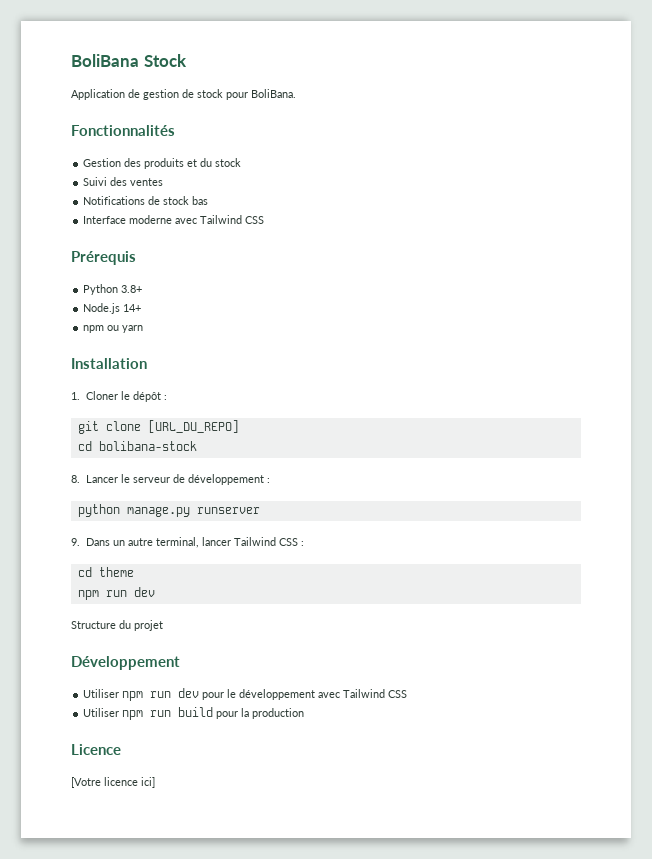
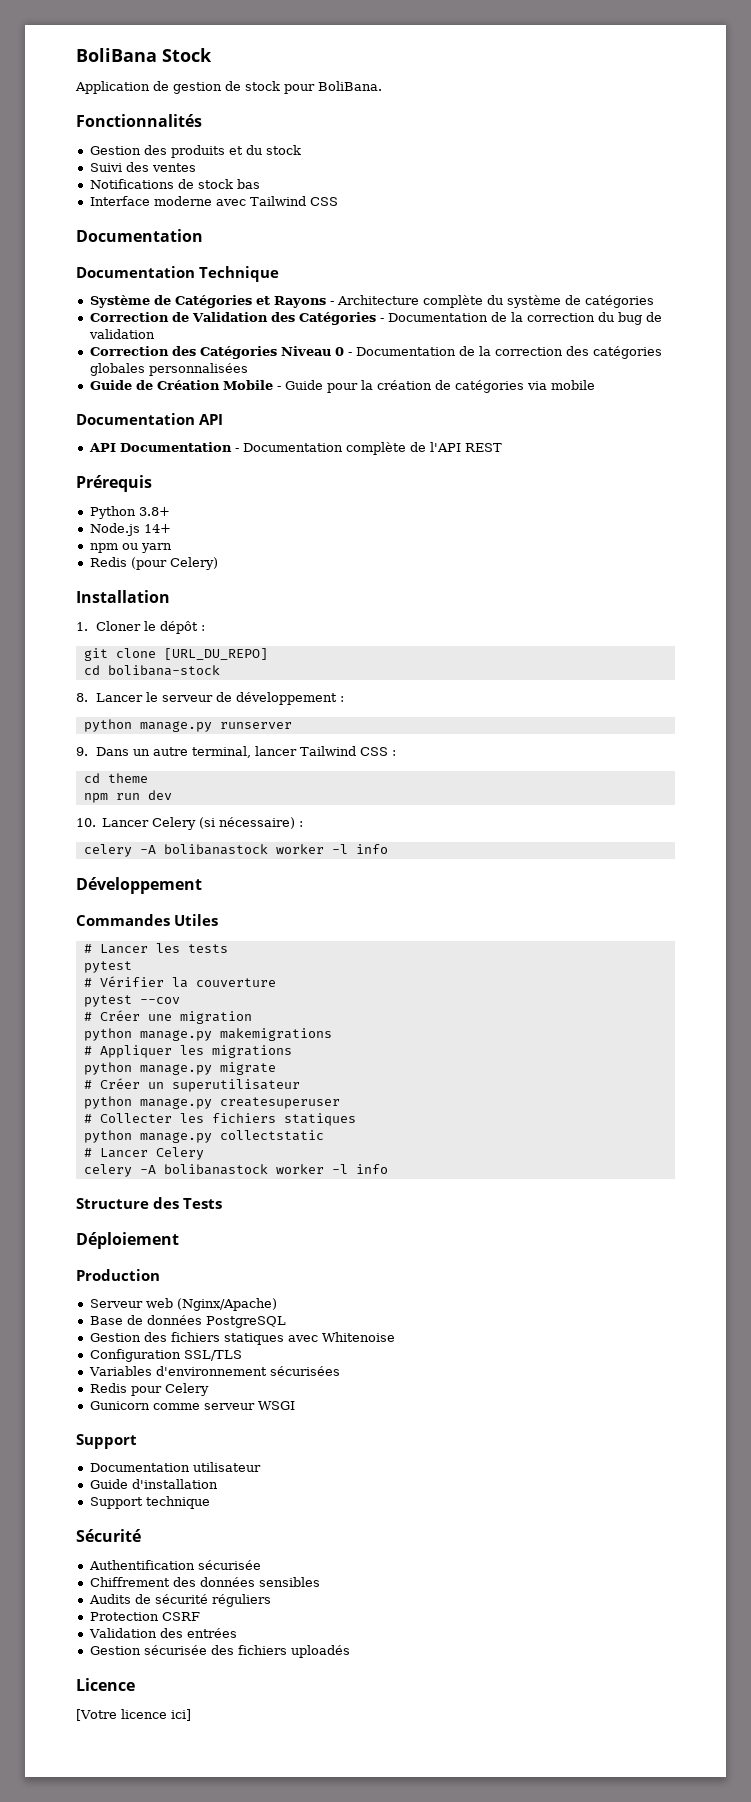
(265, 220) none -> [76,229,203,242] [76,266,279,282] [89,295,654,308] [89,312,662,325] [88,329,155,339] [89,346,662,359] [89,363,248,376] [89,380,595,393] [76,413,223,425] [88,442,502,455] // Documentation // Documentation Technique // Système de Catégories et Rayons - Architecture complète du système de catégories // Correction de Validation des Catégories - Documentation de la correction du bug de validation // Correction des Catégories Niveau 0 - Documentation de la correction des catégories globales personnalisées // Guide de Création Mobile - Guide pour la création de catégories via mobile // Documentation API // API Documentation - Documentation complète de l'API REST
(144, 329) none -> [89,557,218,570] // Redis (pour Celery)
[71,620,163,631] [71,656,180,670] [83,688,408,701] [83,707,305,720] Structure du projet // Développement // Utiliser npm run dev pour le développement avec Tailwind CSS // Utiliser npm run build pour la production -> [76,817,304,830] [83,844,388,857] [76,877,202,894] [76,914,218,926] [83,943,228,954] [83,961,132,973] [83,976,276,988] [83,995,180,1007] [83,1010,252,1024] [83,1028,332,1041] [83,1045,292,1058] [83,1062,276,1075] [83,1078,300,1092] [83,1096,340,1109] [83,1113,356,1126] [83,1130,324,1143] [83,1147,204,1160] [83,1164,388,1177] [76,1197,222,1209] [76,1232,179,1249] [76,1269,160,1281] [89,1298,277,1311] [89,1315,286,1328] [89,1332,395,1345] [89,1349,242,1362] [88,1366,340,1376] [89,1383,209,1396] [89,1401,295,1410] [76,1434,137,1449] [89,1462,261,1472] [89,1479,218,1489] [89,1496,210,1509] [76,1529,141,1542] [88,1560,261,1570] [89,1577,320,1587] [88,1594,271,1607] [89,1612,200,1621] [88,1628,237,1638] [89,1645,350,1658] 10. Lancer Celery (si nécessaire) : // celery -A bolibanastock worker -l info // Développement // Commandes Utiles // # Lancer les tests // pytest // # Vérifier la couverture // pytest --cov // # Créer une migration // python manage.py makemigrations // # Appliquer les migrations // python manage.py migrate // # Créer un superutilisateur // python manage.py createsuperuser // # Collecter les fichiers statiques // python manage.py collectstatic // # Lancer Celery // celery -A bolibanastock worker -l info // Structure des Tests // Déploiement // Production // Serveur web (Nginx/Apache) // Base de données PostgreSQL // Gestion des fichiers statiques avec Whitenoise // Configuration SSL/TLS // Variables d'environnement sécurisées // Redis pour Celery // Gunicorn comme serveur WSGI // Support // Documentation utilisateur // Guide d'installation // Support technique // Sécurité // Authentification sécurisée // Chiffrement des données sensibles // Audits de sécurité réguliers // Protection CSRF // Validation des entrées // Gestion sécurisée des fichiers uploadés

